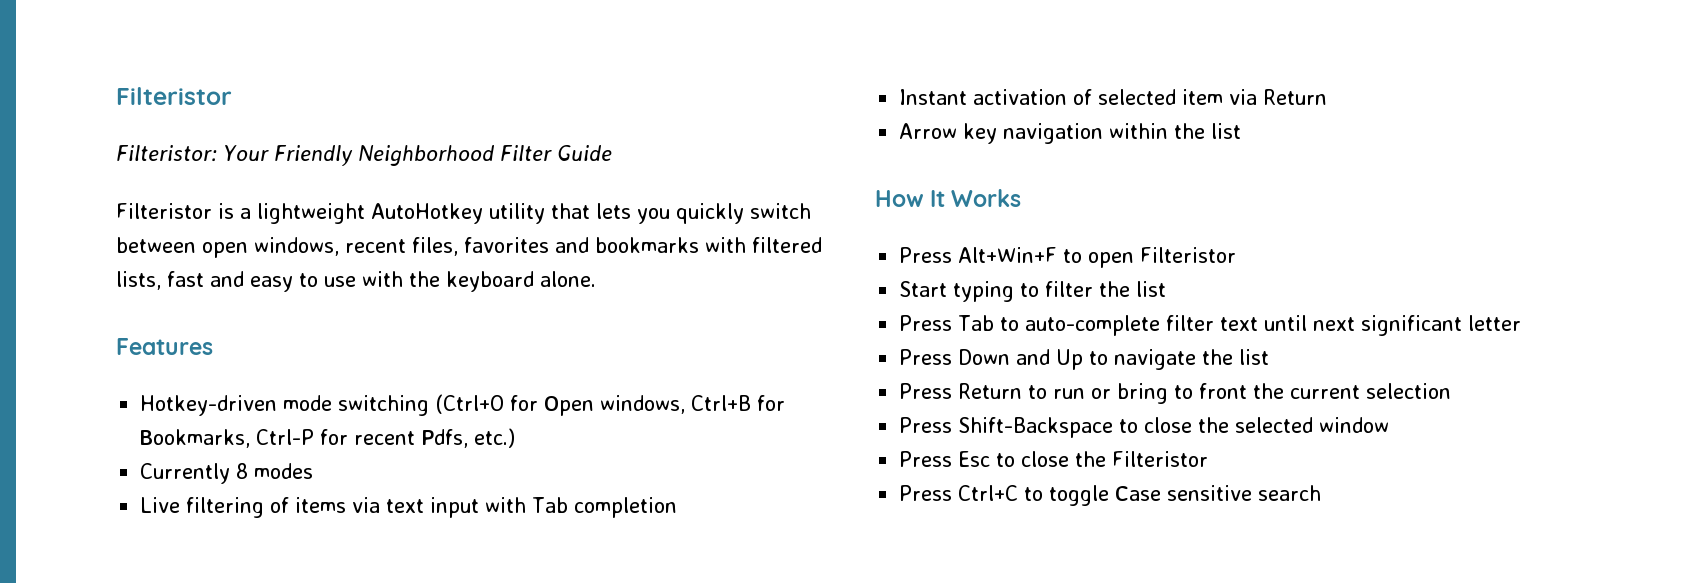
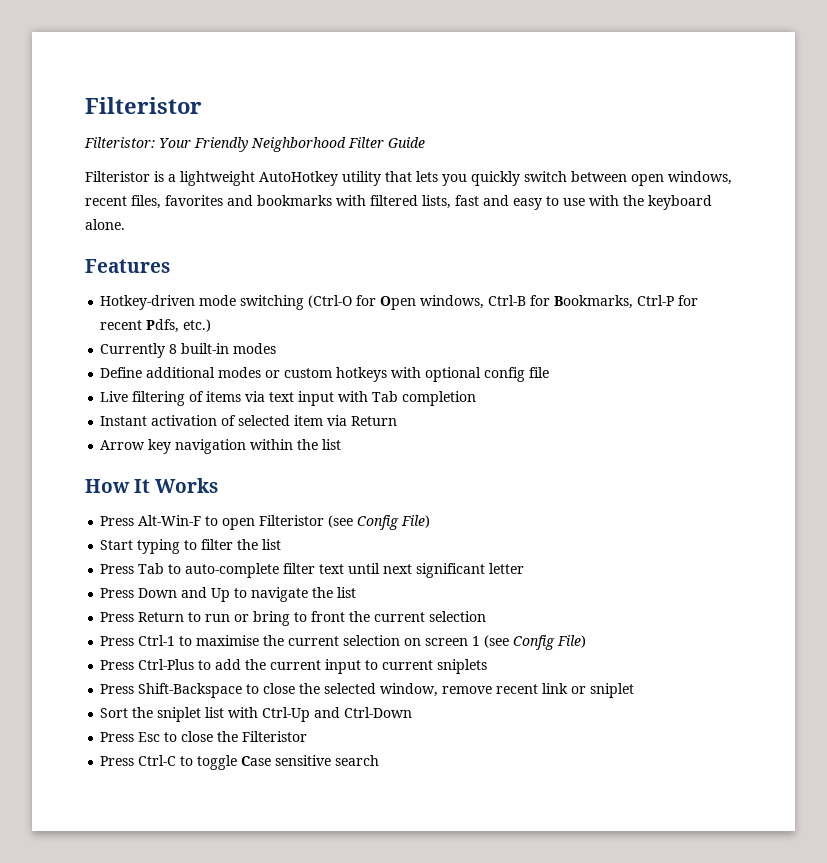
[435,394,505,414] (Ctrl+O -> [308,295,353,308] (Ctrl-O
[691,395,752,411] Ctrl+B -> [488,295,527,306] Ctrl-B
[254,463,314,479] modes -> [181,343,277,354] [100,367,550,382] built-in modes // Define additional modes or custom hotkeys with optional config file
[958,247,1058,263] Alt+Win+F -> [138,515,202,526] Alt-Win-F
(1237, 255) none -> [328,515,431,530] (see Config File)
(1452, 391) none -> [100,635,587,650] [100,659,488,674] // Press Ctrl-1 to maximise the current selection on screen 1 (see Config File) // Press Ctrl-Plus to add the current input to current sniplets
[1319,417,1390,433] window -> [380,683,635,698] [100,707,413,722] window, remove recent link or sniplet // Sort the sniplet list with Ctrl-Up and Ctrl-Down
[958,485,1019,501] Ctrl+C -> [138,755,177,766] Ctrl-C

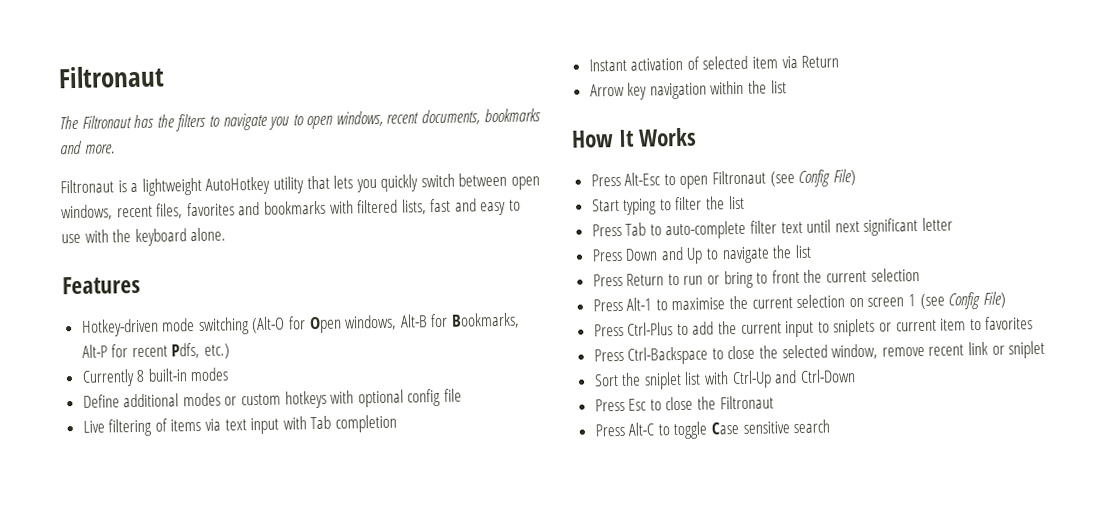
[85,97,202,114] [84,137,425,152] [85,171,150,182] Filteristor // Filteristor: Your Friendly Neighborhood Filter Guide // Filteristor -> [58,65,165,89] [59,108,541,132] [60,140,115,155] [60,179,114,194] Filtronaut // The Filtronaut has the filters to navigate you to open windows, recent documents, bookmarks and more. // Filtronaut
[308,295,353,308] (Ctrl-O -> [251,316,286,334] (Alt-O
[488,295,527,306] Ctrl-B -> [399,314,428,328] Alt-B
[637,295,675,306] Ctrl-P -> [81,344,108,358] Alt-P
[138,515,325,530] Alt-Win-F to open Filteristor -> [624,170,767,189] Alt-Esc to open Filtronaut
[138,635,176,646] Ctrl-1 -> [626,297,653,311] Alt-1
[382,659,488,674] [100,683,243,698] current sniplets // Press Shift-Backspace -> [833,316,1034,337] [593,346,709,365] sniplets or current item to favorites // Press Ctrl-Backspace
[242,731,308,742] [100,755,177,766] Filteristor // Press Ctrl-C -> [719,395,774,410] [594,422,655,437] Filtronaut // Press Alt-C

